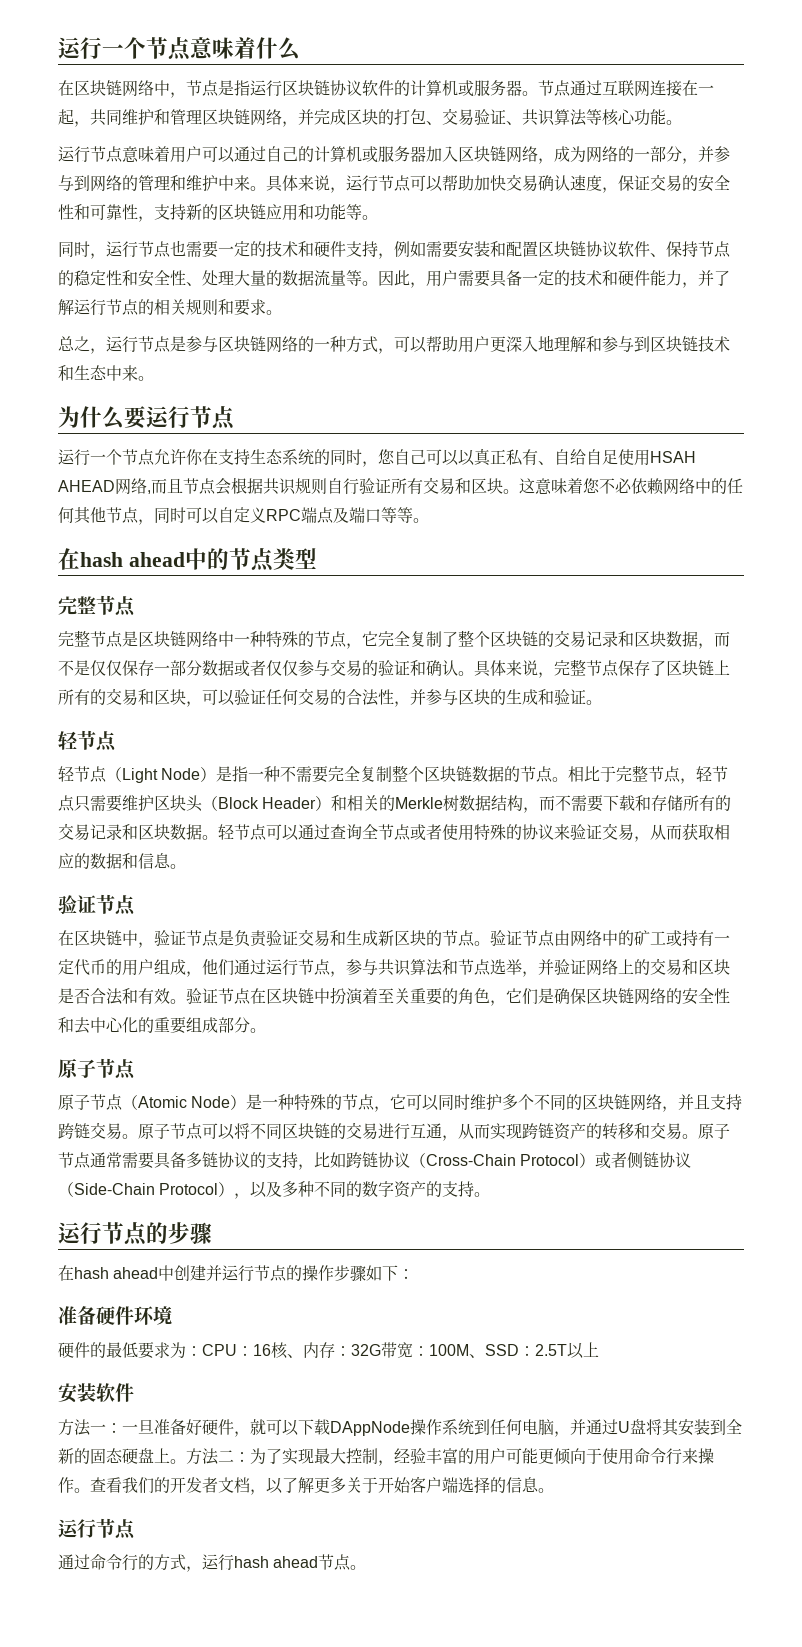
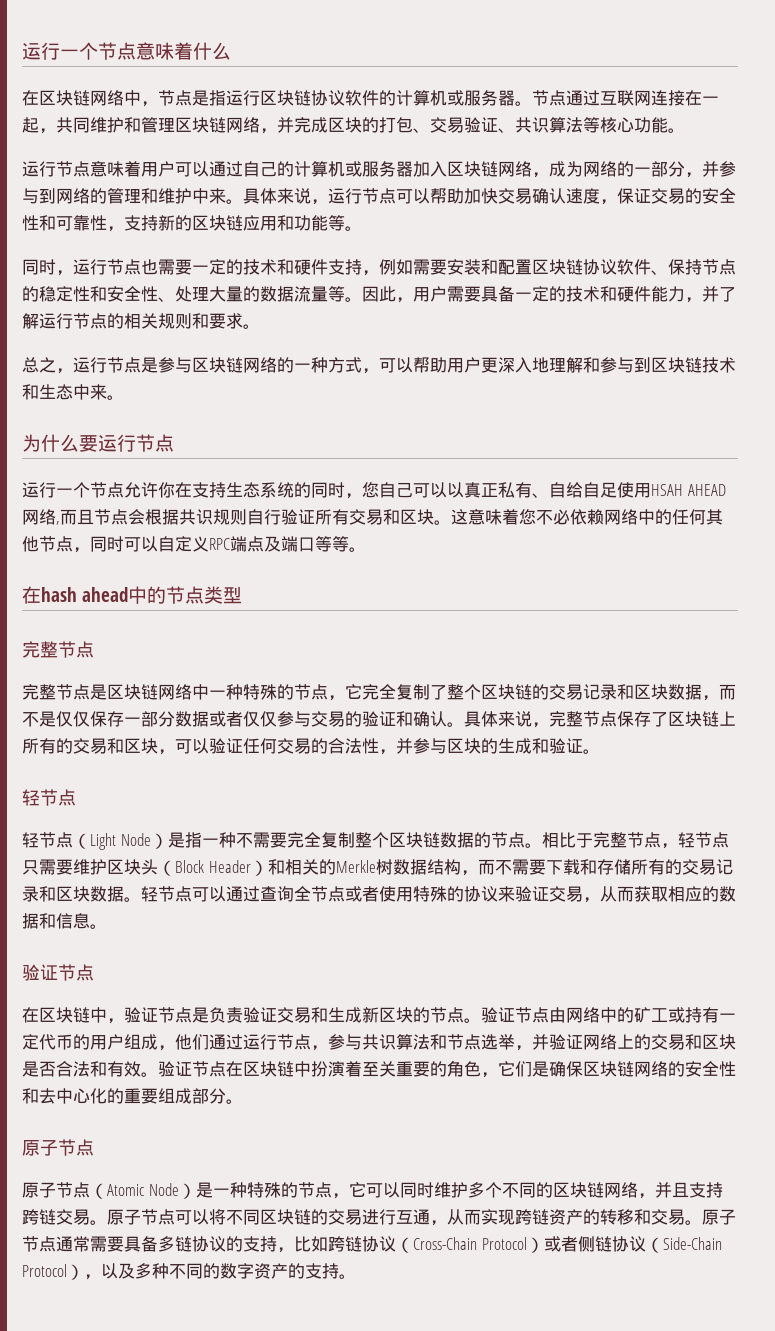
[58,1222,212,1246] [58,1265,415,1282] [58,1306,172,1325] [58,1342,599,1359] [58,1383,134,1403] [58,1419,742,1437] [58,1448,714,1466] [58,1476,554,1495] [58,1518,136,1540] [58,1554,367,1572] // 运行节点的步骤 // 在hash ahead中创建并运行节点的操作步骤如下： // 准备硬件环境 // 硬件的最低要求为：CPU：16核、内存：32G带宽：100M、SSD：2.5T以上 // 安装软件 // 方法一：一旦准备好硬件，就可以下载DAppNode操作系统到任何电脑，并通过U盘将其安装到全新的固态硬盘上。方法二：为了实现最大控制，经验丰富的用户可能更倾向于使用命令行来操作。查看我们的开发者文档，以了解更多关于开始客户端选择的信息。 // 运行节点 // 通过命令行的方式，运行hash ahead节点。 -> (356, 1276) none

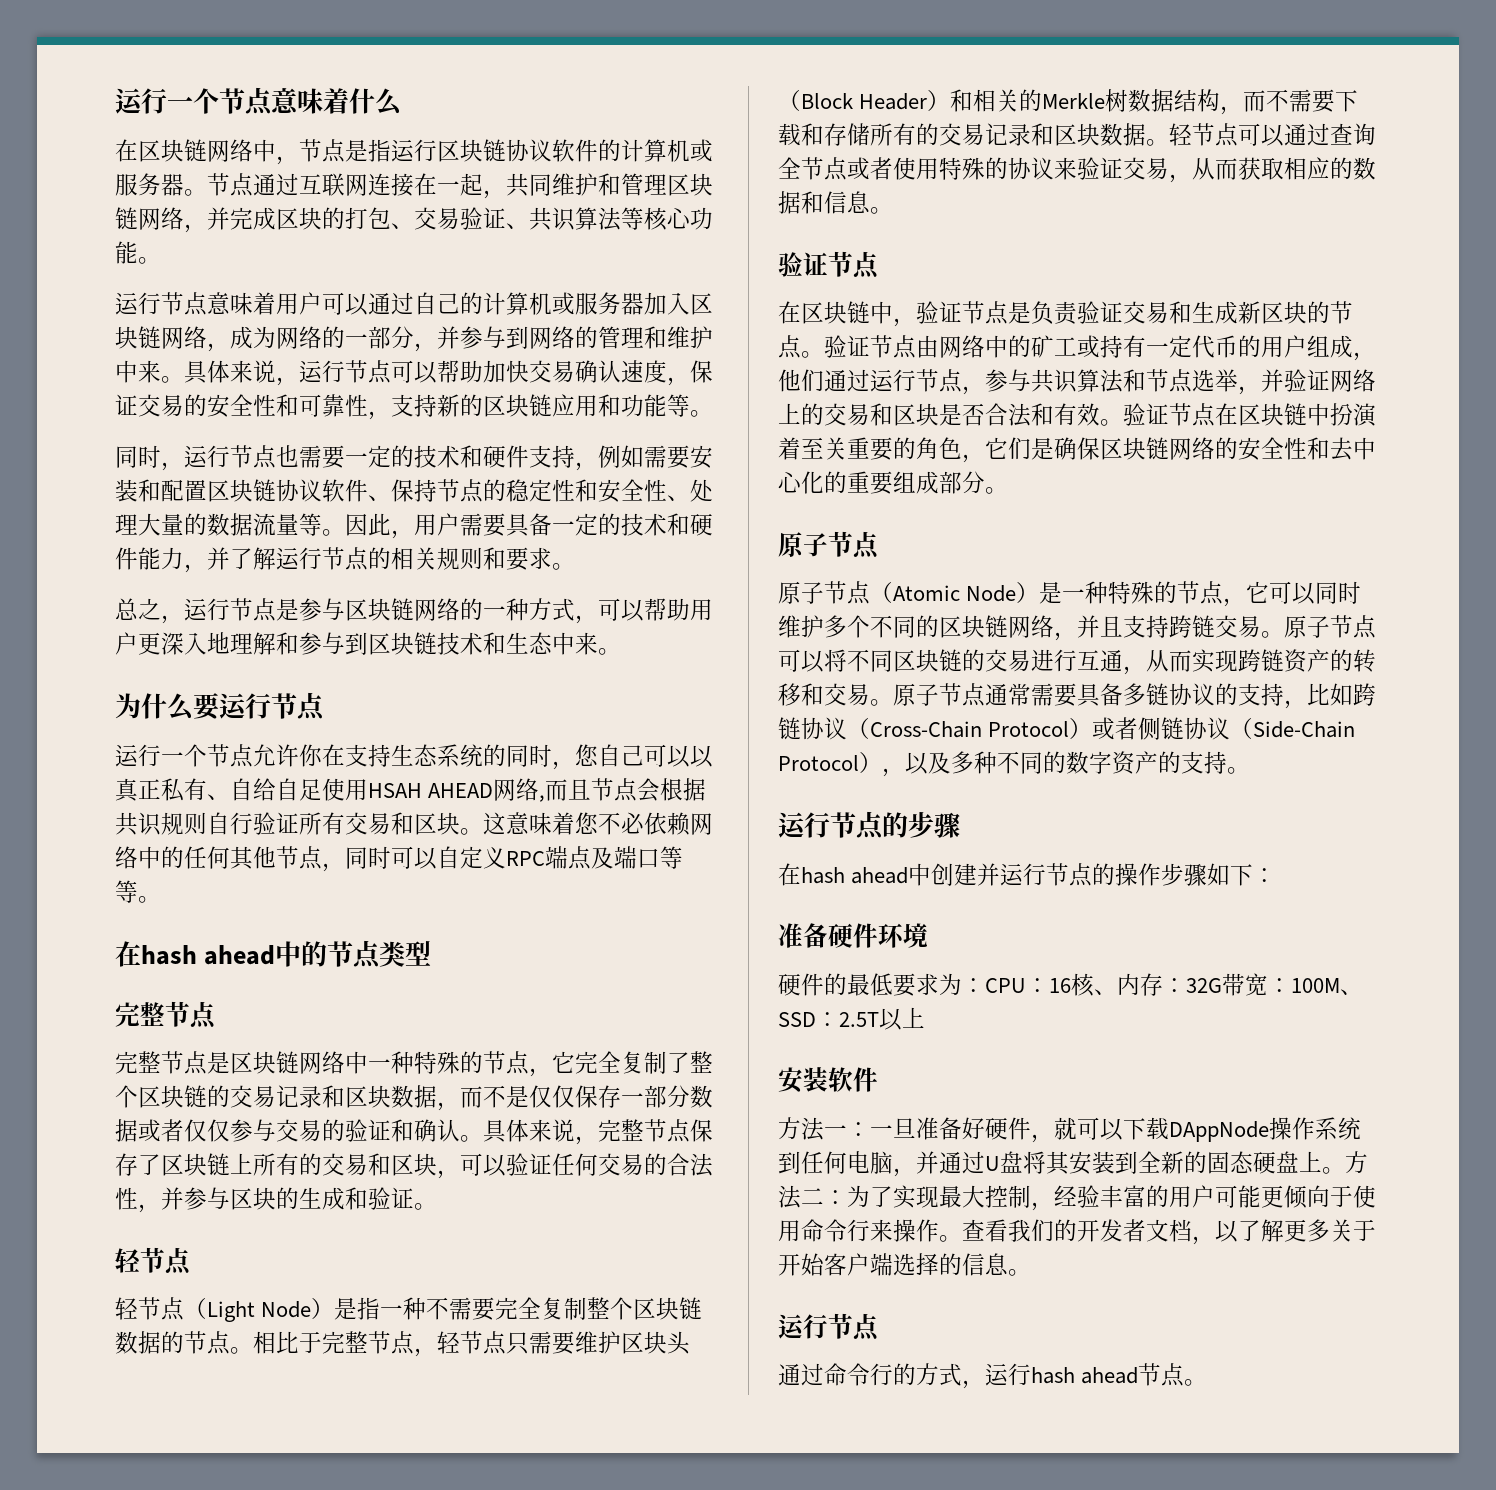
(356, 1276) none -> [778,811,960,840] [778,863,1277,887] [778,923,928,948] [778,973,1363,997] [778,1007,925,1031] [778,1067,878,1093] [778,1117,1361,1143] [778,1151,1368,1177] [778,1185,1376,1211] [778,1219,1376,1245] [778,1253,1031,1276] [778,1313,879,1341] [778,1363,1208,1389] // 运行节点的步骤 // 在hash ahead中创建并运行节点的操作步骤如下： // 准备硬件环境 // 硬件的最低要求为：CPU：16核、内存：32G带宽：100M、SSD：2.5T以上 // 安装软件 // 方法一：一旦准备好硬件，就可以下载DAppNode操作系统到任何电脑，并通过U盘将其安装到全新的固态硬盘上。方法二：为了实现最大控制，经验丰富的用户可能更倾向于使用命令行来操作。查看我们的开发者文档，以了解更多关于开始客户端选择的信息。 // 运行节点 // 通过命令行的方式，运行hash ahead节点。

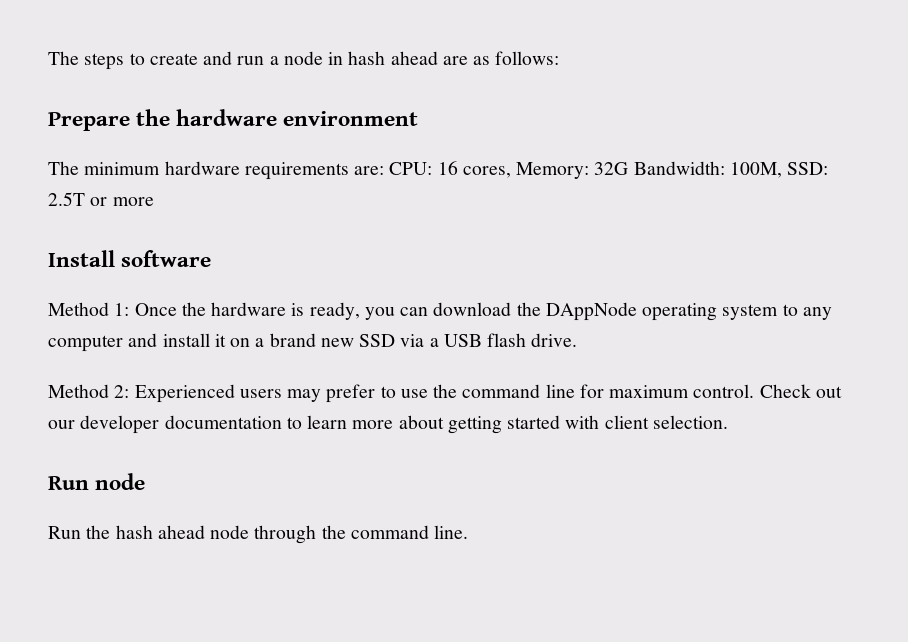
[115,87,402,116] [115,139,713,165] [115,173,713,199] [115,207,713,233] [115,241,161,264] [115,292,713,316] [115,326,713,352] [115,360,713,386] [115,394,713,420] [115,445,713,471] [115,479,713,503] [115,513,713,539] [115,547,575,573] [115,598,713,624] [115,632,621,655] [115,692,325,721] [115,744,713,770] [115,778,707,802] [115,812,713,836] [115,846,683,872] [115,880,161,903] [115,940,432,969] [115,1001,216,1029] [115,1051,713,1077] [115,1085,713,1111] [115,1119,713,1145] [115,1153,713,1179] [115,1187,437,1213] [115,1247,191,1275] [115,1297,703,1322] [115,1331,690,1357] [778,89,1359,115] [778,123,1376,147] [778,157,1376,183] [778,191,893,214] [778,251,879,279] [778,301,1353,327] [778,335,1376,361] [778,369,1376,395] [778,403,1378,427] [778,437,1376,463] [778,471,1008,495] [778,531,879,559] [778,581,1362,607] [778,615,1376,641] [778,649,1376,675] [778,683,1376,709] [778,717,1356,740] [778,751,1250,777] [778,811,960,840] [778,863,1277,887] [778,923,928,948] [778,973,1363,997] [778,1007,925,1031] [778,1067,878,1093] [778,1117,1361,1143] [778,1151,1368,1177] [778,1185,1376,1211] [778,1219,1376,1245] [778,1253,1031,1276] [778,1313,879,1341] [778,1363,1208,1389] 运行一个节点意味着什么 // 在区块链网络中，节点是指运行区块链协议软件的计算机或服务器。节点通过互联网连接在一起，共同维护和管理区块链网络，并完成区块的打包、交易验证、共识算法等核心功能。 // 运行节点意味着用户可以通过自己的计算机或服务器加入区块链网络，成为网络的一部分，并参与到网络的管理和维护中来。具体来说，运行节点可以帮助加快交易确认速度，保证交易的安全性和可靠性，支持新的区块链应用和功能等。 // 同时，运行节点也需要一定的技术和硬件支持，例如需要安装和配置区块链协议软件、保持节点的稳定性和安全性、处理大量的数据流量等。因此，用户需要具备一定的技术和硬件能力，并了解运行节点的相关规则和要求。 // 总之，运行节点是参与区块链网络的一种方式，可以帮助用户更深入地理解和参与到区块链技术和生态中来。 // 为什么要运行节点 // 运行一个节点允许你在支持生态系统的同时，您自己可以以真正私有、自给自足使用HSAH AHEAD网络,而且节点会根据共识规则自行验证所有交易和区块。这意味着您不必依赖网络中的任何其他节点，同时可以自定义RPC端点及端口等等。 // 在hash ahead中的节点类型 // 完整节点 // 完整节点是区块链网络中一种特殊的节点，它完全复制了整个区块链的交易记录和区块数据，而不是仅仅保存一部分数据或者仅仅参与交易的验证和确认。具体来说，完整节点保存了区块链上所有的交易和区块，可以验证任何交易的合法性，并参与区块的生成和验证。 // 轻节点 // 轻节点（Light Node）是指一种不需要完全复制整个区块链数据的节点。相比于完整节点，轻节点只需要维护区块头（Block Header）和相关的Merkle树数据结构，而不需要下载和存储所有的交易记录和区块数据。轻节点可以通过查询全节点或者使用特殊的协议来验证交易，从而获取相应的数据和信息。 // 验证节点 // 在区块链中，验证节点是负责验证交易和生成新区块的节点。验证节点由网络中的矿工或持有一定代币的用户组成，他们通过运行节点，参与共识算法和节点选举，并验证网络上的交易和区块是否合法和有效。验证节点在区块链中扮演着至关重要的角色，它们是确保区块链网络的安全性和去中心化的重要组成部分。 // 原子节点 // 原子节点（Atomic Node）是一种特殊的节点，它可以同时维护多个不同的区块链网络，并且支持跨链交易。原子节点可以将不同区块链的交易进行互通，从而实现跨链资产的转移和交易。原子节点通常需要具备多链协议的支持，比如跨链协议（Cross-Chain Protocol）或者侧链协议（Side-Chain Protocol），以及多种不同的数字资产的支持。 // 运行节点的步骤 // 在hash ahead中创建并运行节点的操作步骤如下： // 准备硬件环境 // 硬件的最低要求为：CPU：16核、内存：32G带宽：100M、SSD：2.5T以上 // 安装软件 // 方法一：一旦准备好硬件，就可以下载DAppNode操作系统到任何电脑，并通过U盘将其安装到全新的固态硬盘上。方法二：为了实现最大控制，经验丰富的用户可能更倾向于使用命令行来操作。查看我们的开发者文档，以了解更多关于开始客户端选择的信息。 // 运行节点 // 通过命令行的方式，运行hash ahead节点。 -> [48,51,560,70] [48,109,419,131] [48,161,829,180] [48,192,154,206] [48,250,212,267] [48,302,832,321] [48,333,578,352] [48,384,842,403] [48,415,728,434] [48,473,146,490] [48,525,469,544] The steps to create and run a node in hash ahead are as follows: // Prepare the hardware environment // The minimum hardware requirements are: CPU: 16 cores, Memory: 32G Bandwidth: 100M, SSD: 2.5T or more // Install software // Method 1: Once the hardware is ready, you can download the DAppNode operating system to any computer and install it on a brand new SSD via a USB flash drive. // Method 2: Experienced users may prefer to use the command line for maximum control. Check out our developer documentation to learn more about getting started with client selection. // Run node // Run the hash ahead node through the command line.

